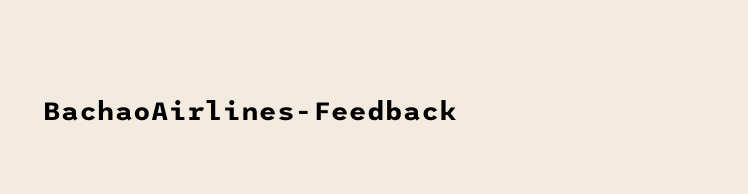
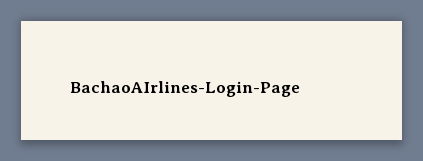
[43,100,457,121] BachaoAirlines-Feedback -> [70,81,300,97] BachaoAIrlines-Login-Page

